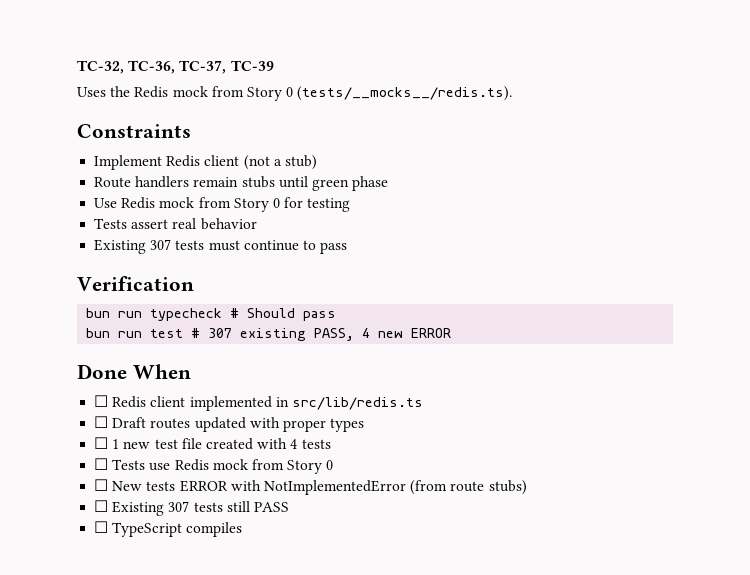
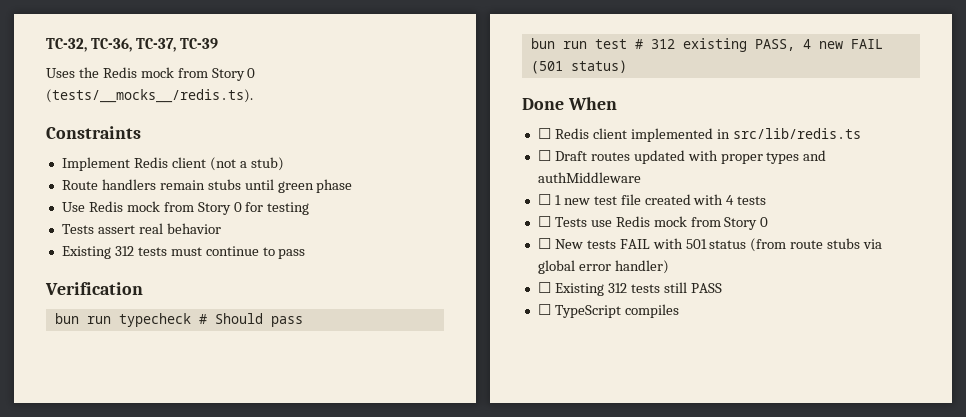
[150,239,172,250] 307 -> [114,246,134,256] 312
[208,328,233,338] 307 -> [650,39,675,49] 312
[411,328,452,338] ERROR -> [850,39,883,49] [530,60,627,74] FAIL (501 status)
(365, 425) none -> [803,150,827,161] [537,172,641,183] and authMiddleware
[179,480,527,495] ERROR with NotImplementedError (from route stubs) -> [619,238,883,252] [537,260,669,274] FAIL with 501 status (from route stubs via global error handler)
[168,501,190,512] 307 -> [607,283,627,293] 312

